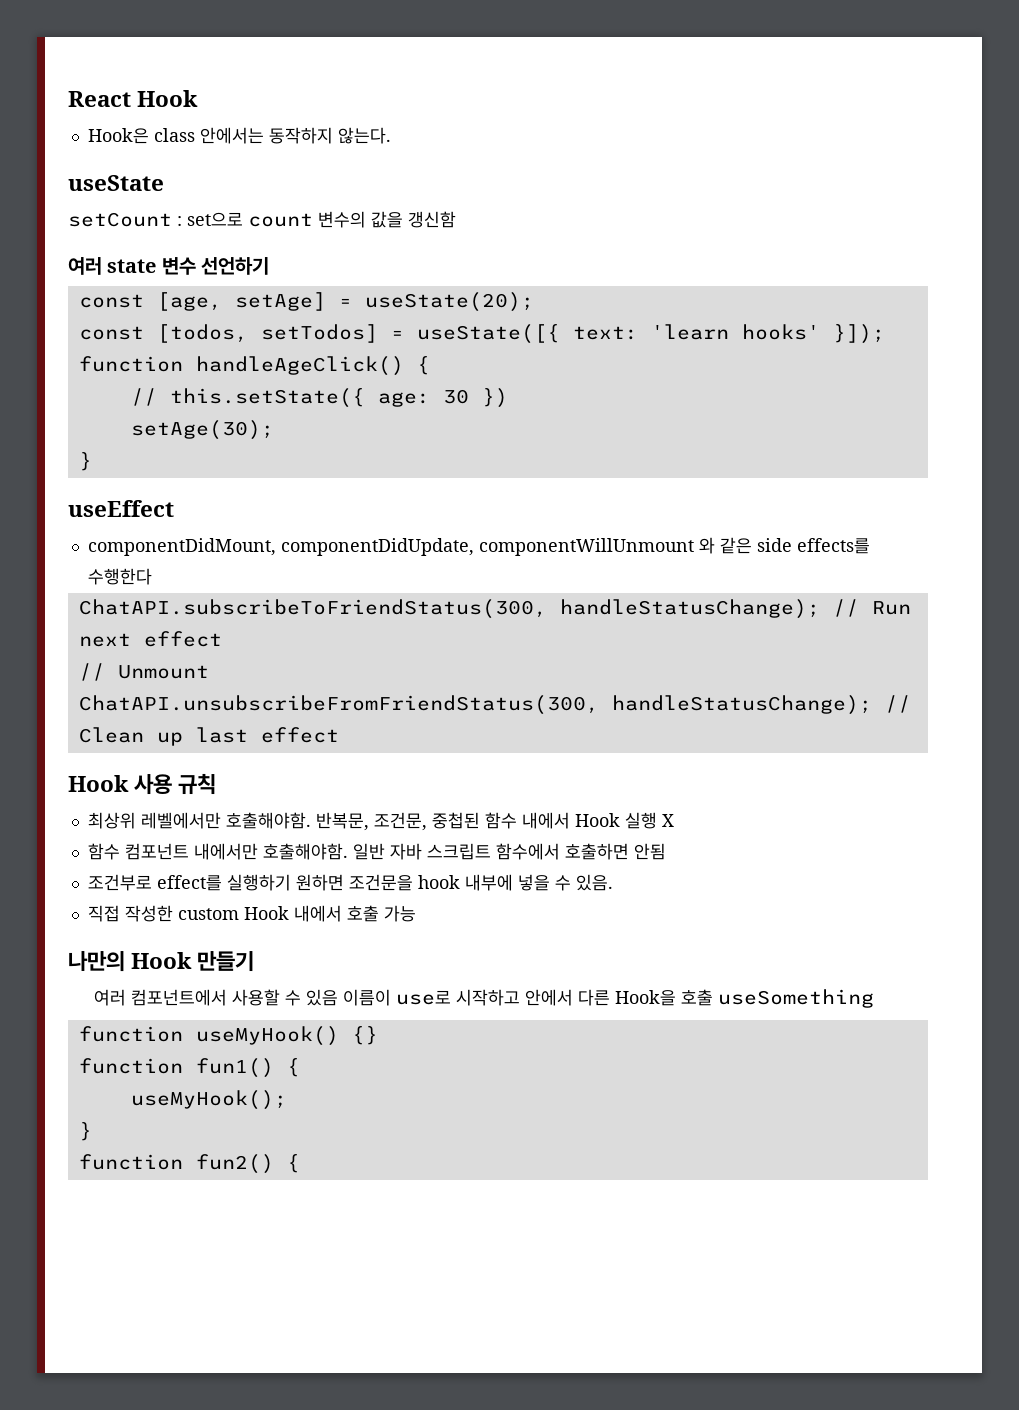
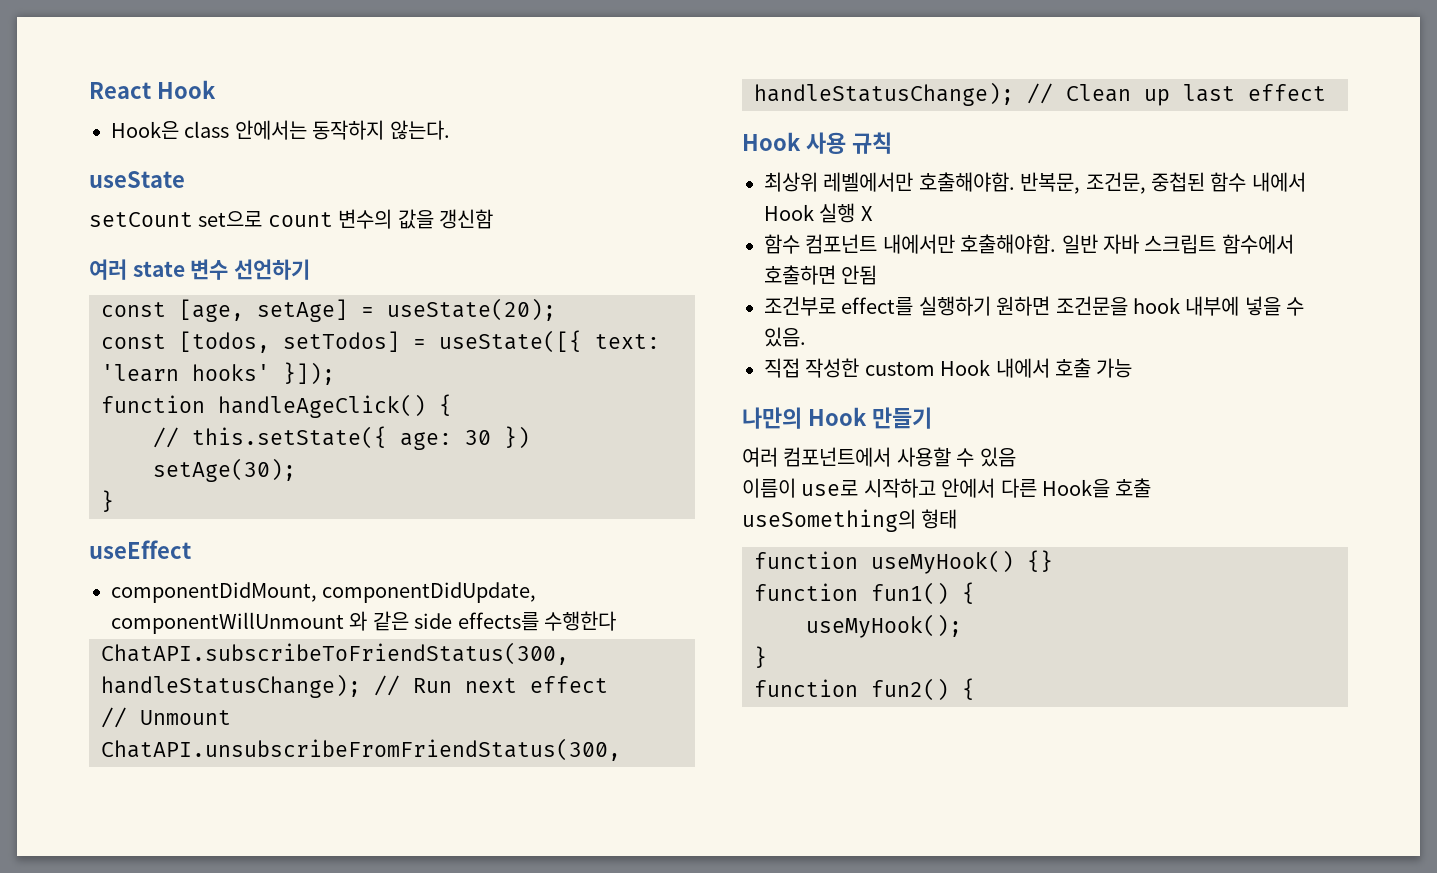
[177,216,182,226] : -> (193, 219) none
(339, 997) none -> (1016, 457) //
[718,989,875,1008] useSomething -> [742,509,958,532] // useSomething의 형태

